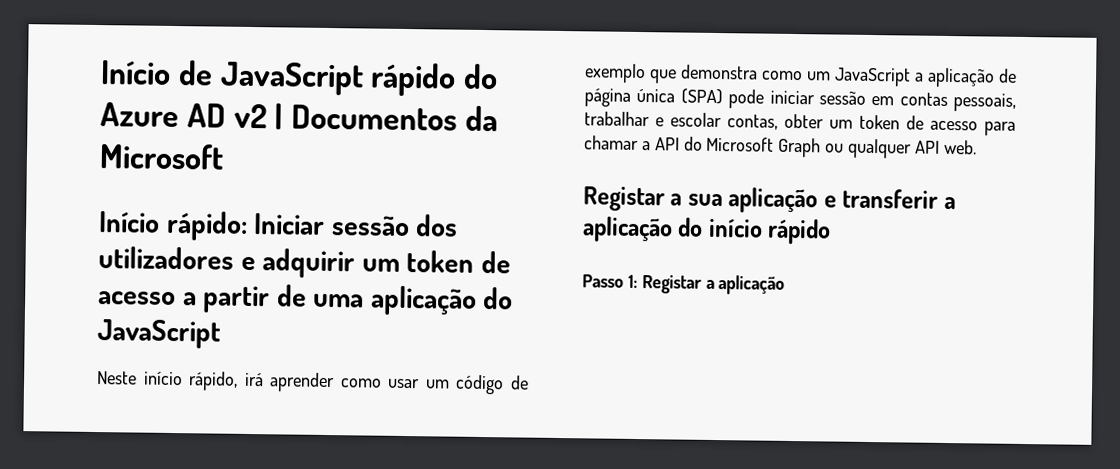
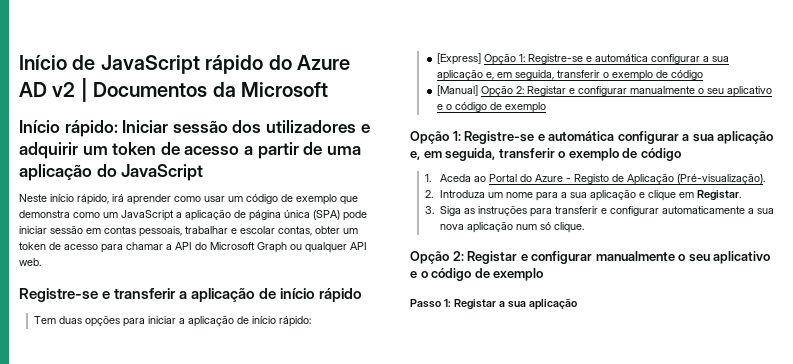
[583,186,956,214] [582,216,832,245] Registar a sua aplicação e transferir a aplicação do início rápido -> [19,288,363,302] [33,315,311,327] [436,53,729,65] [436,69,703,81] [436,85,772,97] [436,102,546,113] [410,131,774,144] [410,148,681,161] [424,173,765,185] [424,189,741,201] [424,205,774,217] [439,221,584,233] [410,251,771,264] [410,268,544,281] Registre-se e transferir a aplicação de início rápido // Tem duas opções para iniciar a aplicação de início rápido: // [Express] Opção 1: Registre-se e automática configurar a sua aplicação e, em seguida, transferir o exemplo de código // [Manual] Opção 2: Registar e configurar manualmente o seu aplicativo e o código de exemplo // Opção 1: Registre-se e automática configurar a sua aplicação e, em seguida, transferir o exemplo de código // 1. Aceda ao Portal do Azure - Registo de Aplicação (Pré-visualização). // 2. Introduza um nome para a sua aplicação e clique em Registar. // 3. Siga as instruções para transferir e configurar automaticamente a sua nova aplicação num só clique. // Opção 2: Registar e configurar manualmente o seu aplicativo e o código de exemplo
(715, 284) none -> [507,301,526,308] sua

